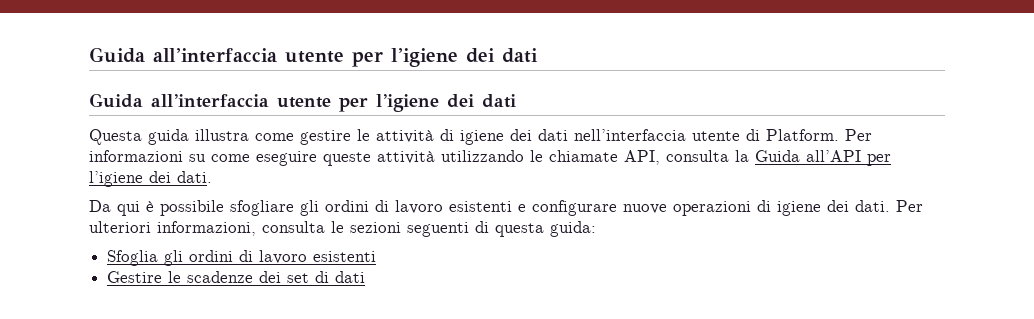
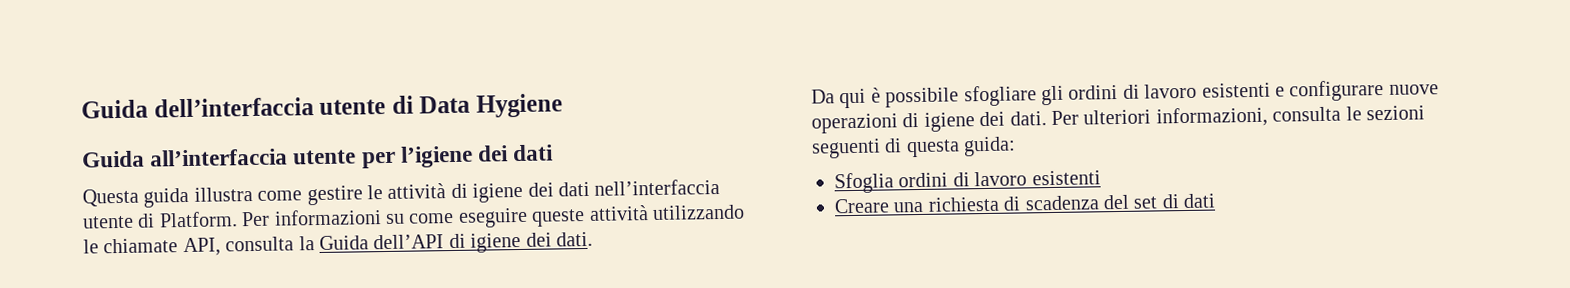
[89,47,538,67] Guida all’interfaccia utente per l’igiene dei dati -> [81,93,564,119] Guida dell’interfaccia utente di Data Hygiene
[806,150,891,166] [89,171,143,187] all’API per l’igiene -> [373,232,522,253] dell’API di igiene
[164,250,184,266] gli -> (894, 183) none
[107,271,282,283] Gestire le scadenze dei -> [834,194,1130,214] Creare una richiesta di scadenza del

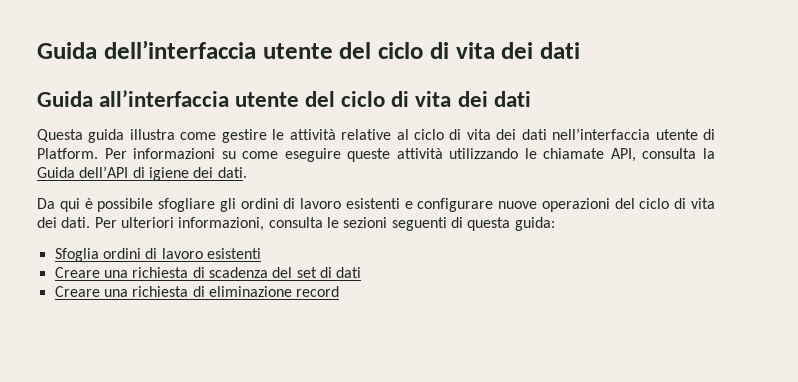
[391,93,564,118] di Data Hygiene -> [339,42,580,59] del ciclo di vita dei dati
[361,145,473,169] per l’igiene -> [305,91,452,107] del ciclo di vita
[450,182,524,203] di igiene -> [341,129,491,140] relative al ciclo di vita
[902,112,975,132] di igiene -> [614,198,715,209] del ciclo di vita
(1217, 201) none -> [54,286,340,297] // Creare una richiesta di eliminazione record

